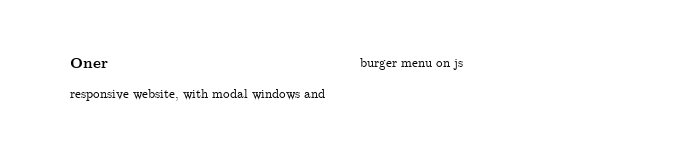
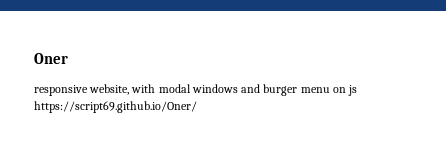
(463, 64) none -> [34,101,197,113] https://script69.github.io/Oner/

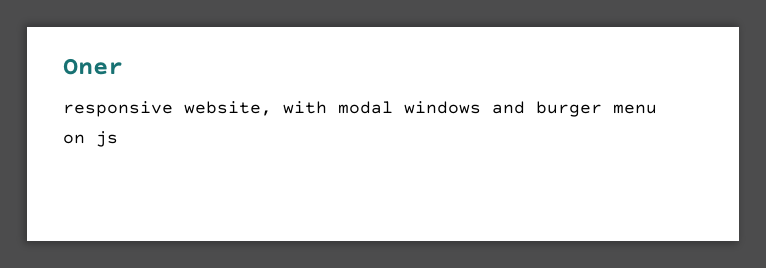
[34,101,197,113] https://script69.github.io/Oner/ -> (118, 139) none

